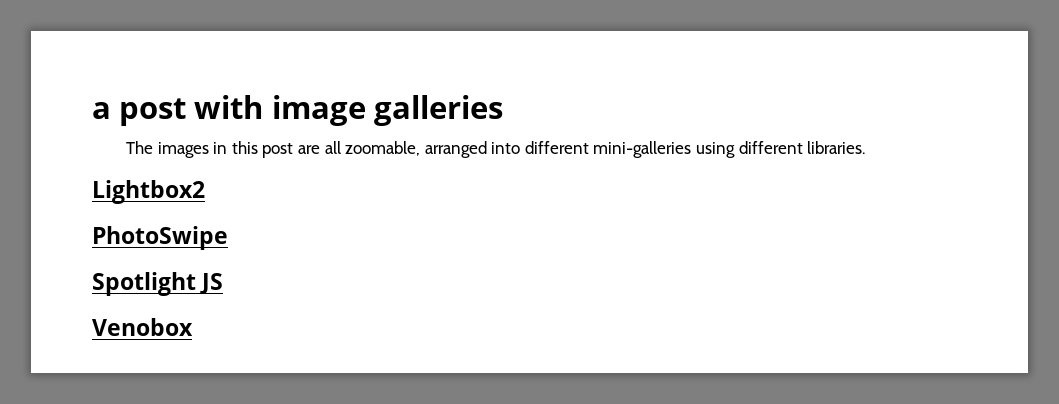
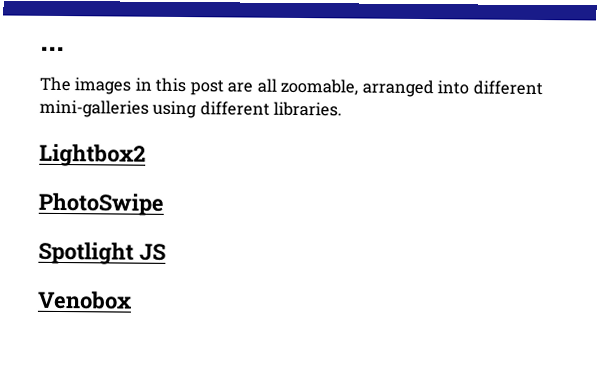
[92,95,503,126] a post with image galleries -> [40,46,65,52] ...

